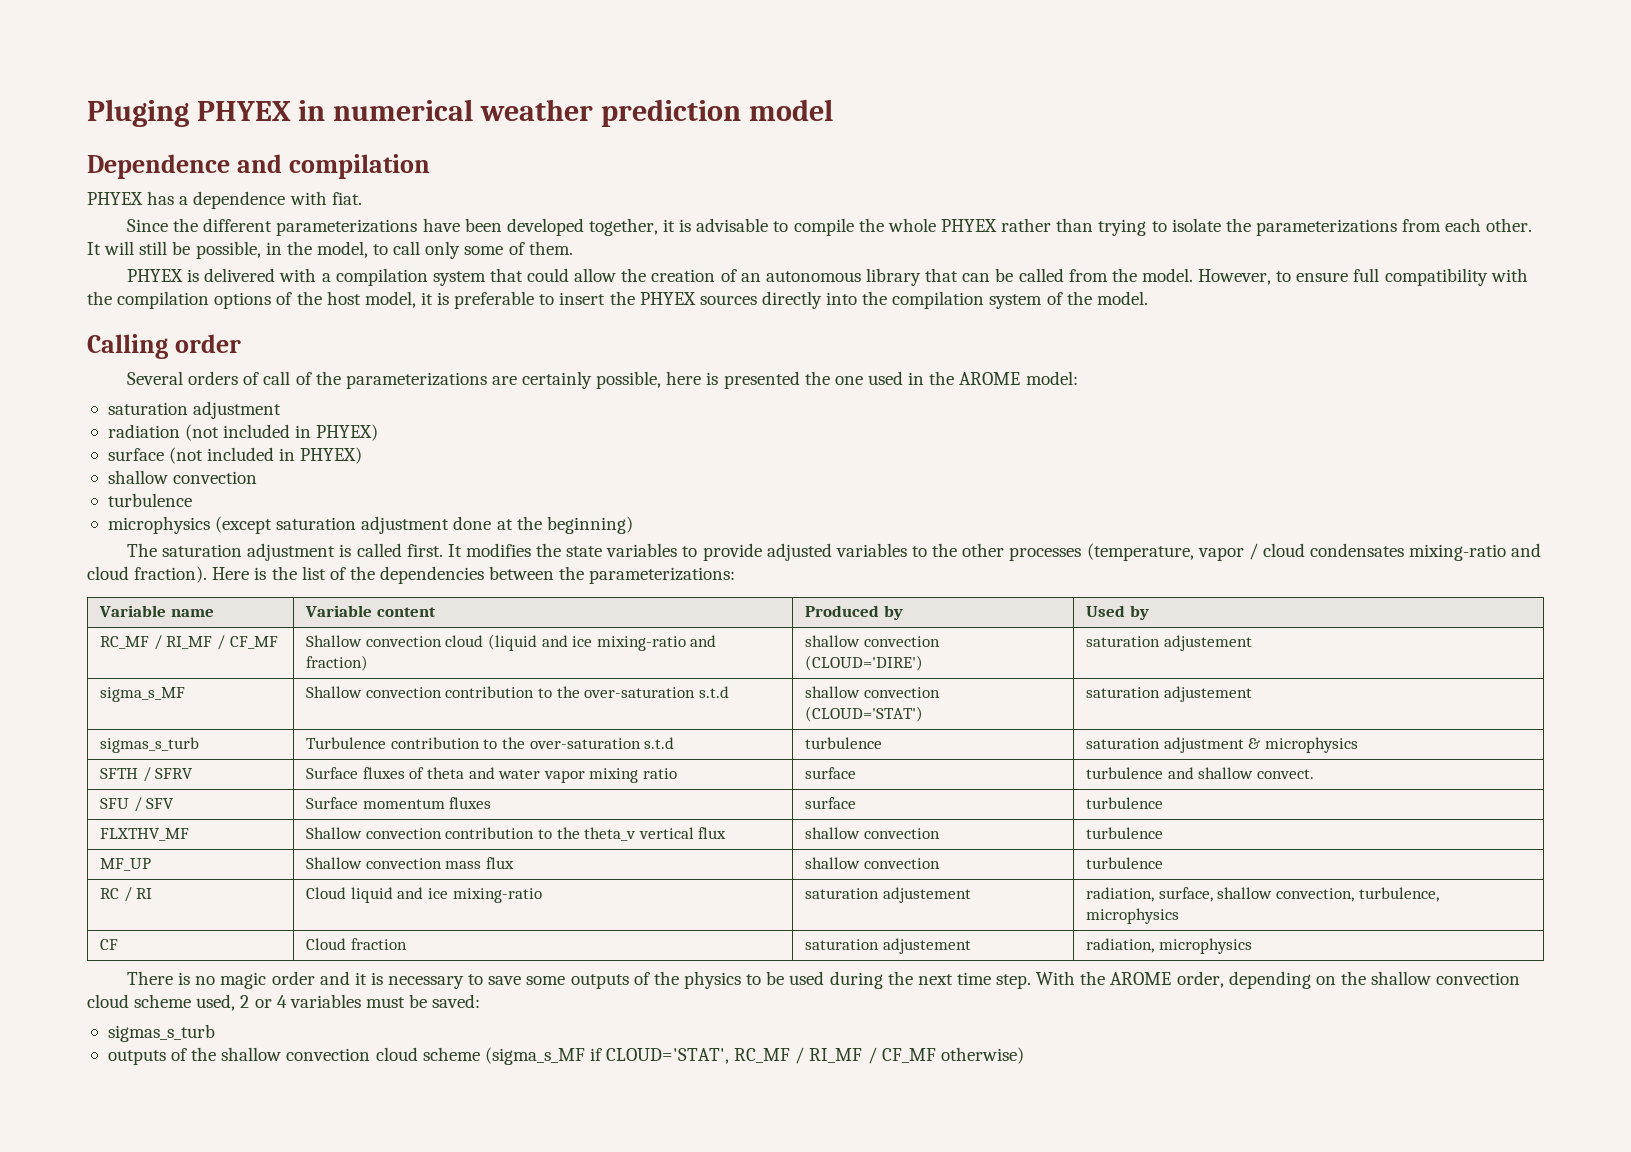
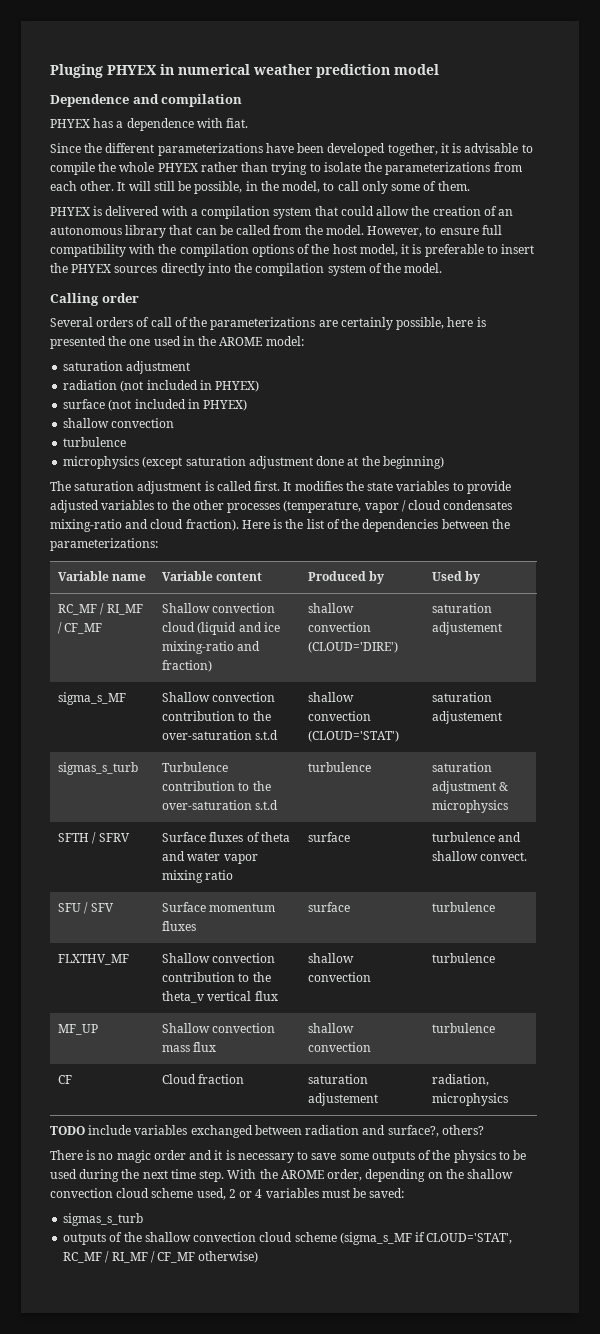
[100,887,153,902] [306,887,542,903] [805,887,971,903] [1086,887,1439,902] [1086,908,1180,924] // RC / RI | Cloud liquid and ice mixing-ratio | saturation adjustement | radiation, surface, shallow convection, turbulence, microphysics -> (496, 1028) none
(1252, 946) none -> [50,1125,484,1138] // TODO include variables exchanged between radiation and surface?, others?

